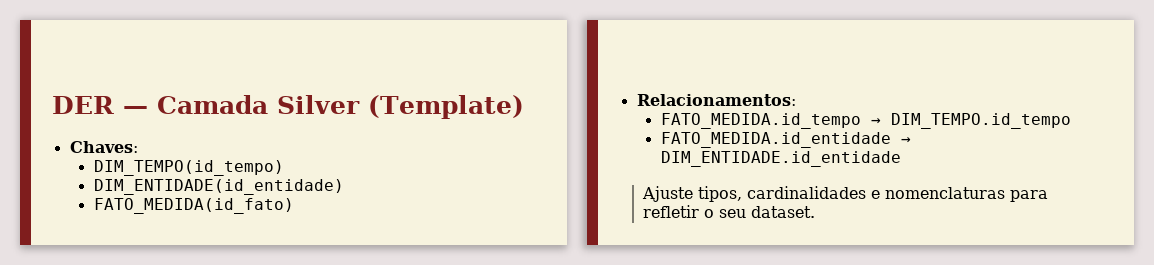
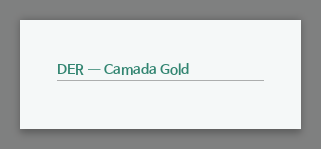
[277,95,524,119] [69,141,138,153] [93,160,284,176] [93,179,344,195] [93,198,294,214] [636,94,796,106] [660,113,1071,129] [660,132,911,148] [660,151,901,167] [642,186,1049,202] [643,205,816,218] Silver (Template) // Chaves: // DIM_TEMPO(id_tempo) // DIM_ENTIDADE(id_entidade) // FATO_MEDIDA(id_fato) // Relacionamentos: // FATO_MEDIDA.id_tempo → DIM_TEMPO.id_tempo // FATO_MEDIDA.id_entidade → DIM_ENTIDADE.id_entidade // Ajuste tipos, cardinalidades e nomenclaturas para refletir o seu dataset. -> [160,63,190,75] Gold

